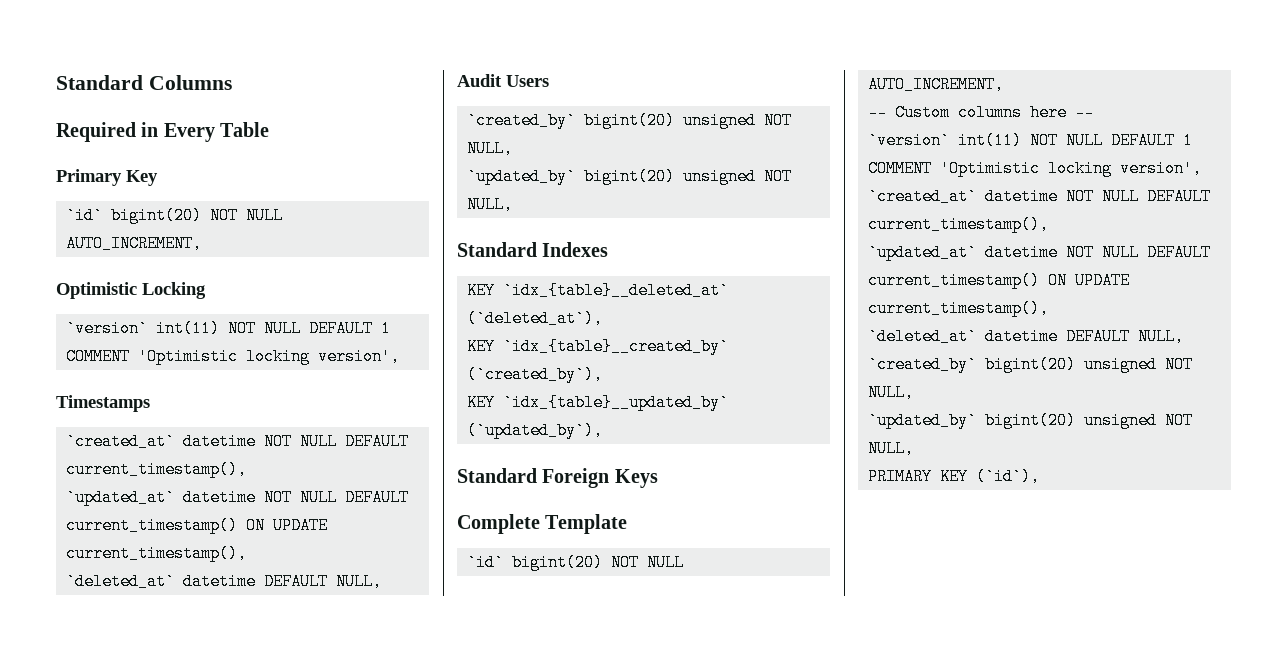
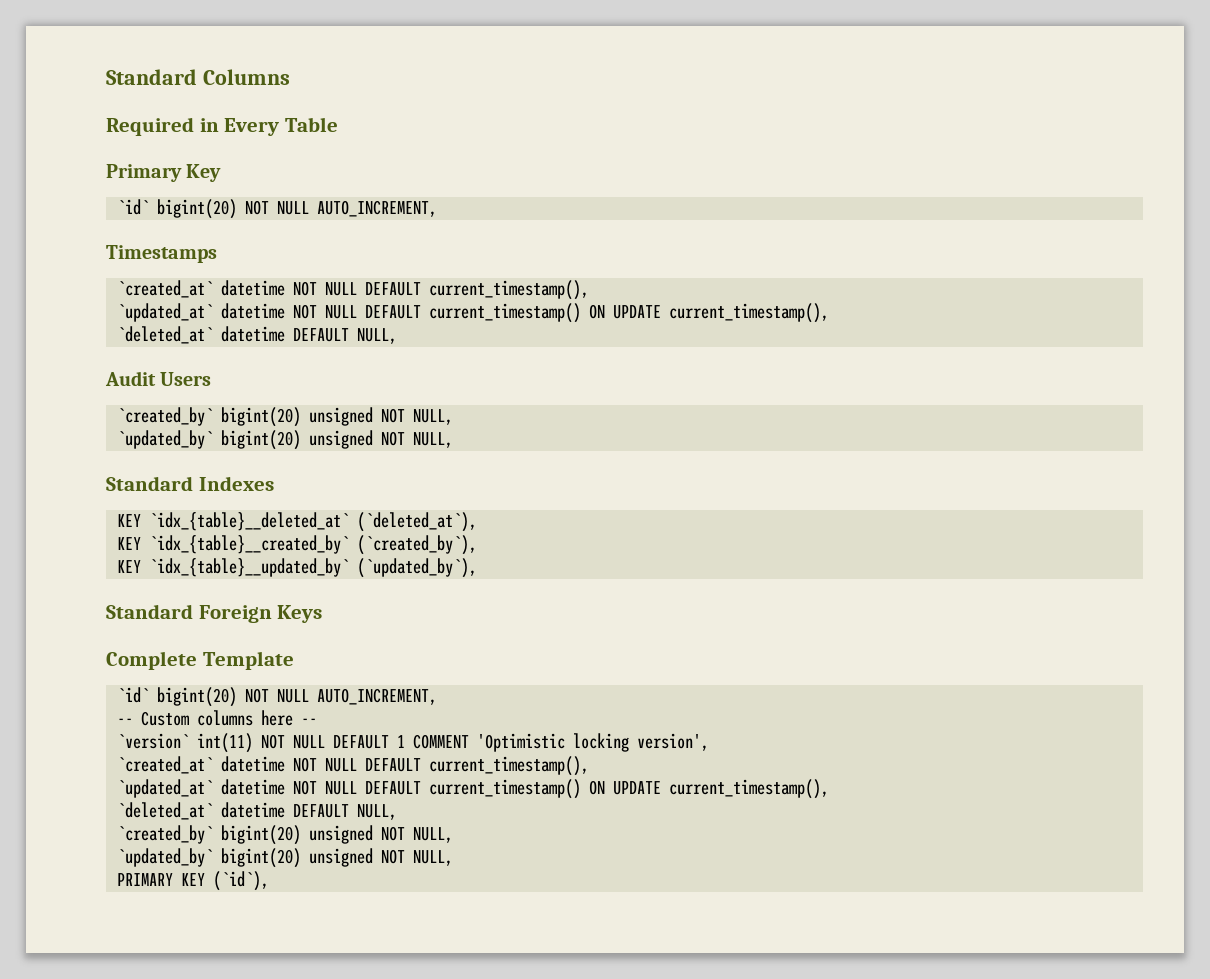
[56,282,206,299] [66,320,392,337] [66,348,401,365] // Optimistic Locking // `version` int(11) NOT NULL DEFAULT 1 COMMENT 'Optimistic locking version', -> (438, 208) none

